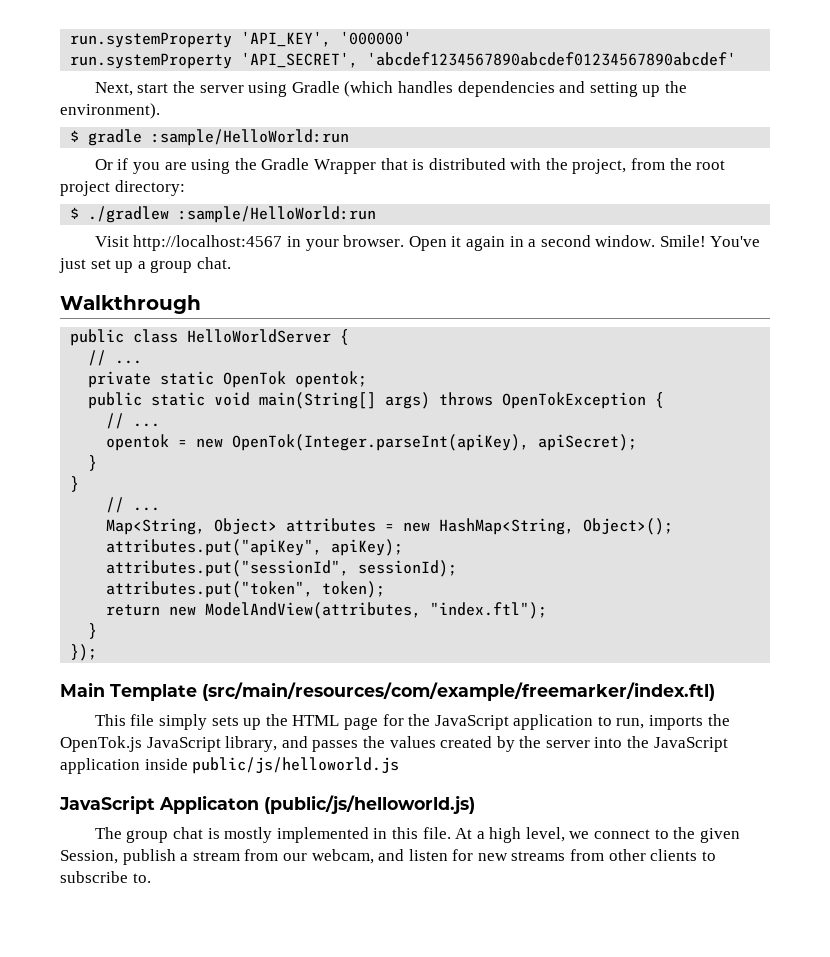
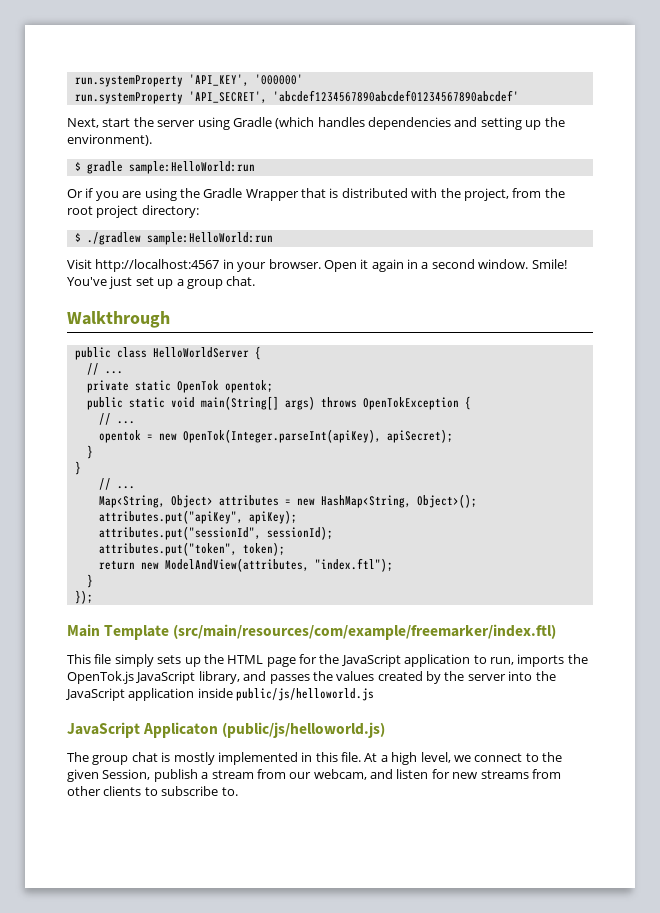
[151,129,350,146] :sample/HelloWorld:run -> [128,161,255,174] sample:HelloWorld:run
[178,206,377,223] :sample/HelloWorld:run -> [146,232,273,245] sample:HelloWorld:run

